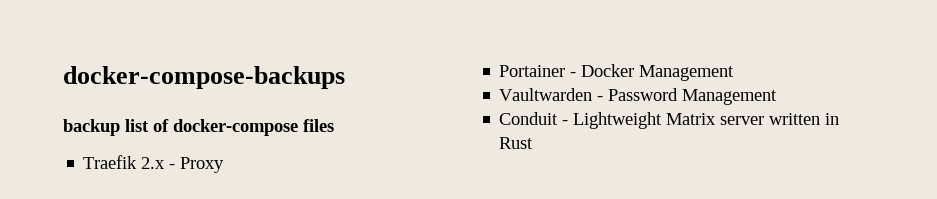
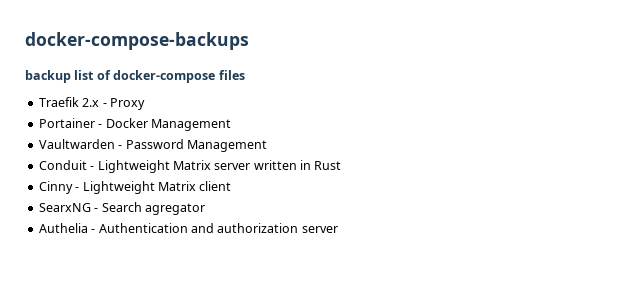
(534, 143) none -> [38,181,232,194] [38,202,205,215] [38,223,338,233] // Cinny - Lightweight Matrix client // SearxNG - Search agregator // Authelia - Authentication and authorization server

